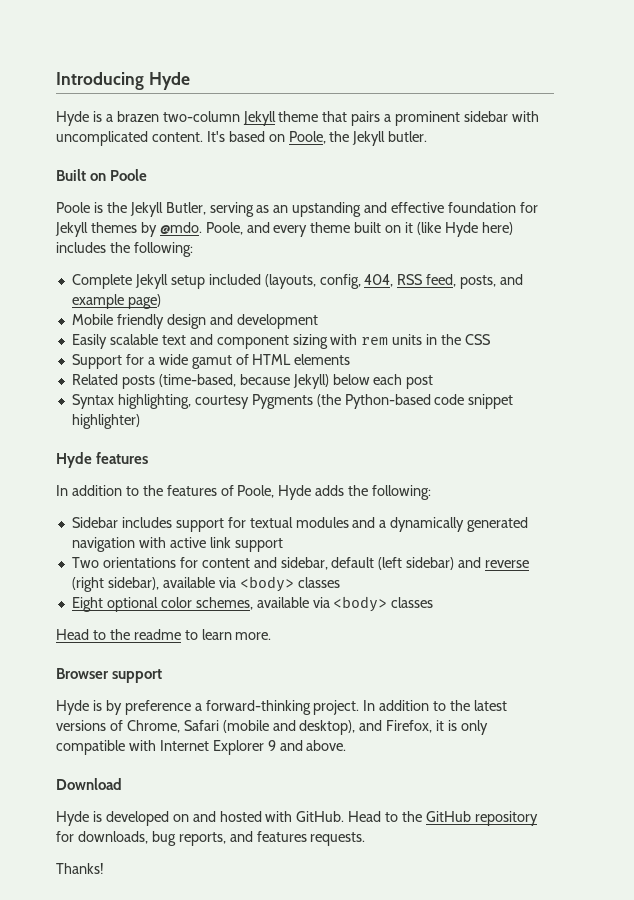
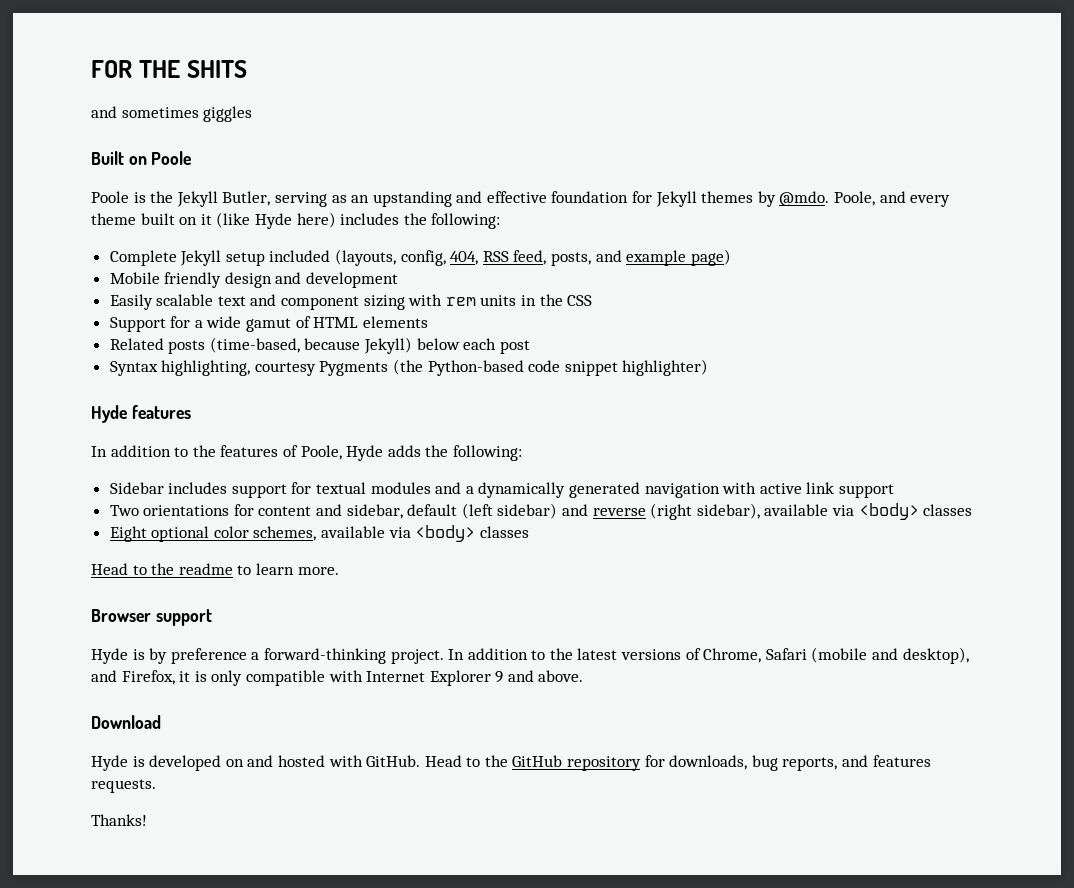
[56,72,190,90] [56,111,539,126] [56,131,428,146] Introducing Hyde // Hyde is a brazen two-column Jekyll theme that pairs a prominent sidebar with uncomplicated content. It's based on Poole, the Jekyll butler. -> [91,60,247,78] [91,106,253,122] FOR THE SHITS // and sometimes giggles

